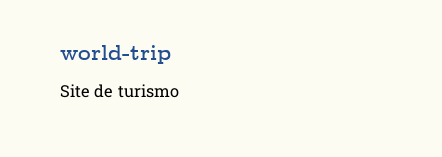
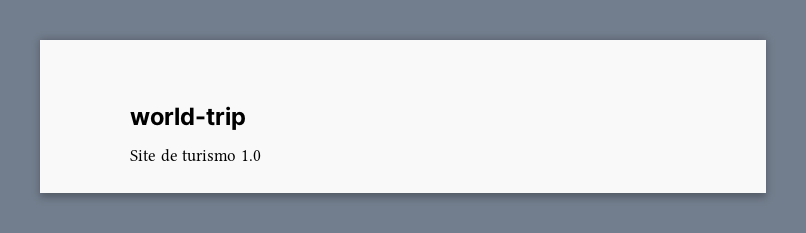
(179, 91) none -> [240,150,261,161] 1.0

